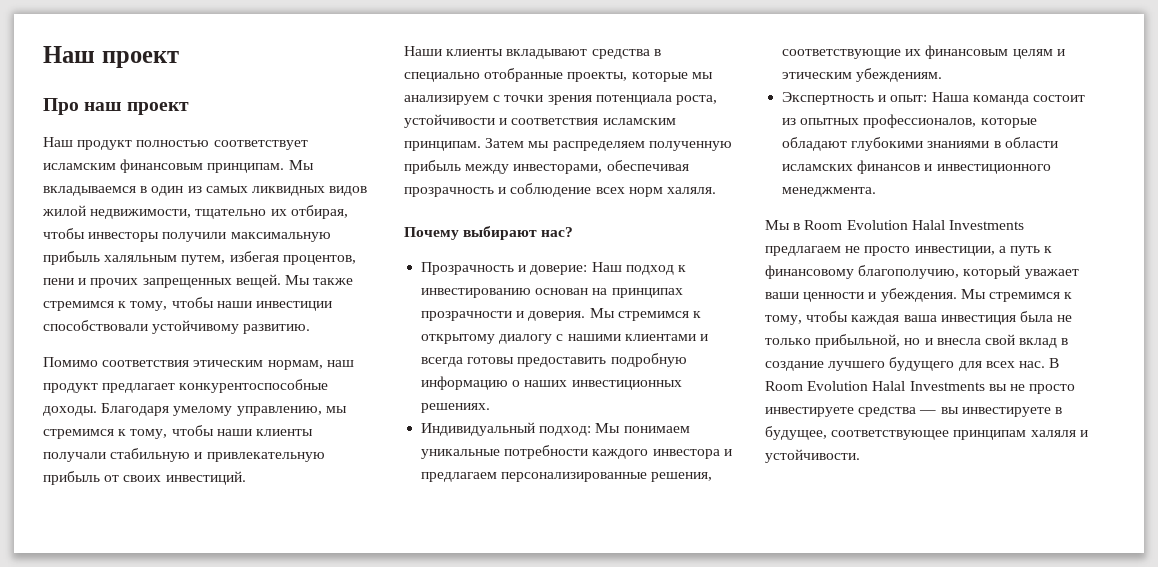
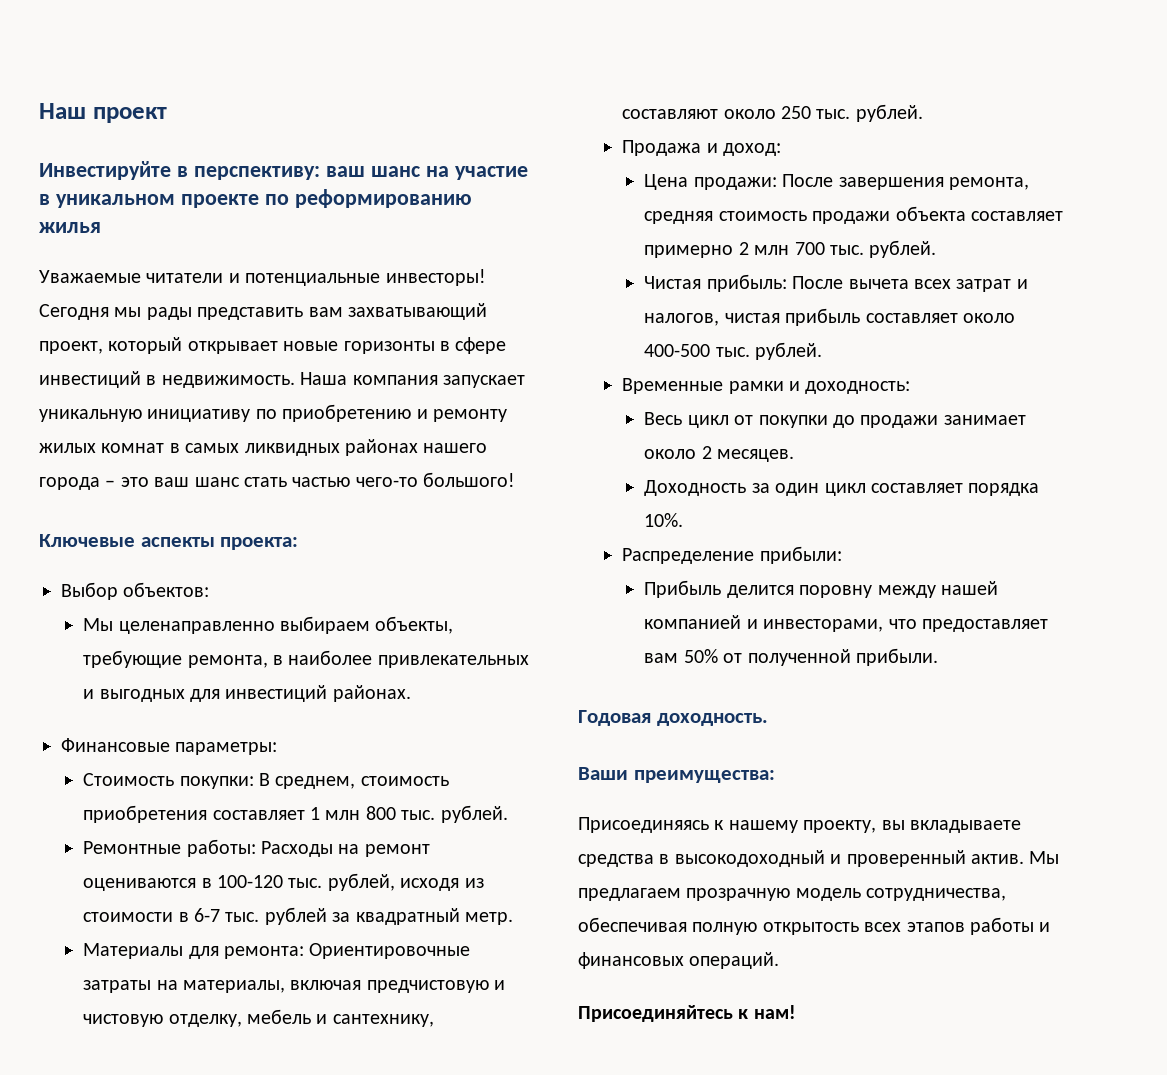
[43,98,189,115] [43,137,308,150] [43,159,314,173] [43,186,368,196] [42,205,348,219] [43,228,331,242] [43,251,356,265] [43,274,354,288] [43,297,332,311] [43,320,311,334] [43,357,354,370] [43,379,329,393] [43,403,347,416] [43,425,313,439] [43,448,325,462] [43,471,246,485] [404,46,661,59] [404,68,713,82] [404,95,717,105] [404,114,676,128] [404,138,732,151] [404,160,689,174] [404,183,716,197] [404,226,574,240] [421,262,686,275] [421,288,683,298] [421,308,701,321] [421,334,708,344] [421,353,687,367] [421,376,682,390] [421,403,491,413] [421,422,690,436] [421,445,732,459] [421,472,713,482] [782,45,1065,59] [782,68,943,82] [782,92,1085,105] [782,114,1037,128] [782,137,1058,151] [782,160,1051,174] [782,187,877,197] [765,220,1024,230] [765,246,1053,256] [765,265,1079,279] [765,288,1073,302] [765,311,1073,325] [765,334,1069,348] [765,357,1060,371] [765,381,1076,394] [765,407,1062,417] [765,426,1088,440] [765,449,860,463] Про наш проект // Наш продукт полностью соответствует исламским финансовым принципам. Мы вкладываемся в один из самых ликвидных видов жилой недвижимости, тщательно их отбирая, чтобы инвесторы получили максимальную прибыль халяльным путем, избегая процентов, пени и прочих запрещенных вещей. Мы также стремимся к тому, чтобы наши инвестиции способствовали устойчивому развитию. // Помимо соответствия этическим нормам, наш продукт предлагает конкурентоспособные доходы. Благодаря умелому управлению, мы стремимся к тому, чтобы наши клиенты получали стабильную и привлекательную прибыль от своих инвестиций. // Наши клиенты вкладывают средства в специально отобранные проекты, которые мы анализируем с точки зрения потенциала роста, устойчивости и соответствия исламским принципам. Затем мы распределяем полученную прибыль между инвесторами, обеспечивая прозрачность и соблюдение всех норм халяля. // Почему выбирают нас? // Прозрачность и доверие: Наш подход к инвестированию основан на принципах прозрачности и доверия. Мы стремимся к открытому диалогу с нашими клиентами и всегда готовы предоставить подробную информацию о наших инвестиционных решениях. // Индивидуальный подход: Мы понимаем уникальные потребности каждого инвестора и предлагаем персонализированные решения, соответствующие их финансовым целям и этическим убеждениям. // Экспертность и опыт: Наша команда состоит из опытных профессионалов, которые обладают глубокими знаниями в области исламских финансов и инвестиционного менеджмента. // Мы в Room Evolution Halal Investments предлагаем не просто инвестиции, а путь к финансовому благополучию, который уважает ваши ценности и убеждения. Мы стремимся к тому, чтобы каждая ваша инвестиция была не только прибыльной, но и внесла свой вклад в создание лучшего будущего для всех нас. В Room Evolution Halal Investments вы не просто инвестируете средства — вы инвестируете в будущее, соответствующее принципам халяля и устойчивости. -> [39,161,528,180] [39,189,472,208] [39,222,101,233] [39,269,486,286] [39,303,487,320] [39,337,507,354] [39,371,525,388] [39,404,507,422] [39,439,488,456] [39,472,516,490] [39,534,299,550] [61,582,210,600] [83,616,454,634] [83,650,529,668] [83,685,411,702] [61,738,278,755] [83,773,449,789] [83,805,508,823] [83,839,430,857] [83,873,484,891] [83,907,514,925] [83,943,471,959] [83,980,506,993] [83,1009,434,1027] [622,104,923,122] [622,140,782,156] [644,174,1030,190] [644,206,1064,224] [644,240,937,258] [644,274,1028,292] [644,308,1016,326] [644,342,823,360] [622,378,911,394] [644,412,1026,428] [644,446,795,462] [644,480,1040,496] [644,513,684,527] [622,546,842,564] [644,580,999,598] [644,615,1049,632] [644,648,939,666] [578,710,768,726] [578,767,775,783] [578,817,1021,833] [578,850,1060,867] [578,888,1007,901] [578,917,1051,935] [578,952,780,969] [578,1005,796,1022] Инвестируйте в перспективу: ваш шанс на участие в уникальном проекте по реформированию жилья // Уважаемые читатели и потенциальные инвесторы! Сегодня мы рады представить вам захватывающий проект, который открывает новые горизонты в сфере инвестиций в недвижимость. Наша компания запускает уникальную инициативу по приобретению и ремонту жилых комнат в самых ликвидных районах нашего города – это ваш шанс стать частью чего-то большого! // Ключевые аспекты проекта: // Выбор объектов: // Мы целенаправленно выбираем объекты, требующие ремонта, в наиболее привлекательных и выгодных для инвестиций районах. // Финансовые параметры: // Стоимость покупки: В среднем, стоимость приобретения составляет 1 млн 800 тыс. рублей. // Ремонтные работы: Расходы на ремонт оцениваются в 100-120 тыс. рублей, исходя из стоимости в 6-7 тыс. рублей за квадратный метр. // Материалы для ремонта: Ориентировочные затраты на материалы, включая предчистовую и чистовую отделку, мебель и сантехнику, составляют около 250 тыс. рублей. // Продажа и доход: // Цена продажи: После завершения ремонта, средняя стоимость продажи объекта составляет примерно 2 млн 700 тыс. рублей. // Чистая прибыль: После вычета всех затрат и налогов, чистая прибыль составляет около 400-500 тыс. рублей. // Временные рамки и доходность: // Весь цикл от покупки до продажи занимает около 2 месяцев. // Доходность за один цикл составляет порядка 10%. // Распределение прибыли: // Прибыль делится поровну между нашей компанией и инвесторами, что предоставляет вам 50% от полученной прибыли. // Годовая доходность. // Ваши преимущества: // Присоединяясь к нашему проекту, вы вкладываете средства в высокодоходный и проверенный актив. Мы предлагаем прозрачную модель сотрудничества, обеспечивая полную открытость всех этапов работы и финансовых операций. // Присоединяйтесь к нам!

